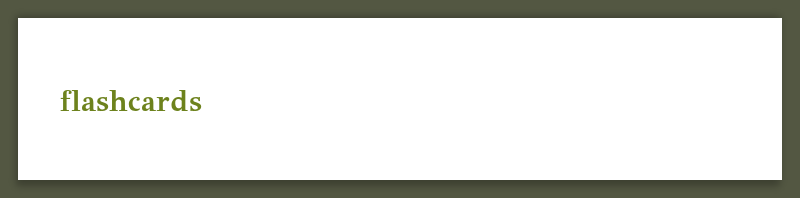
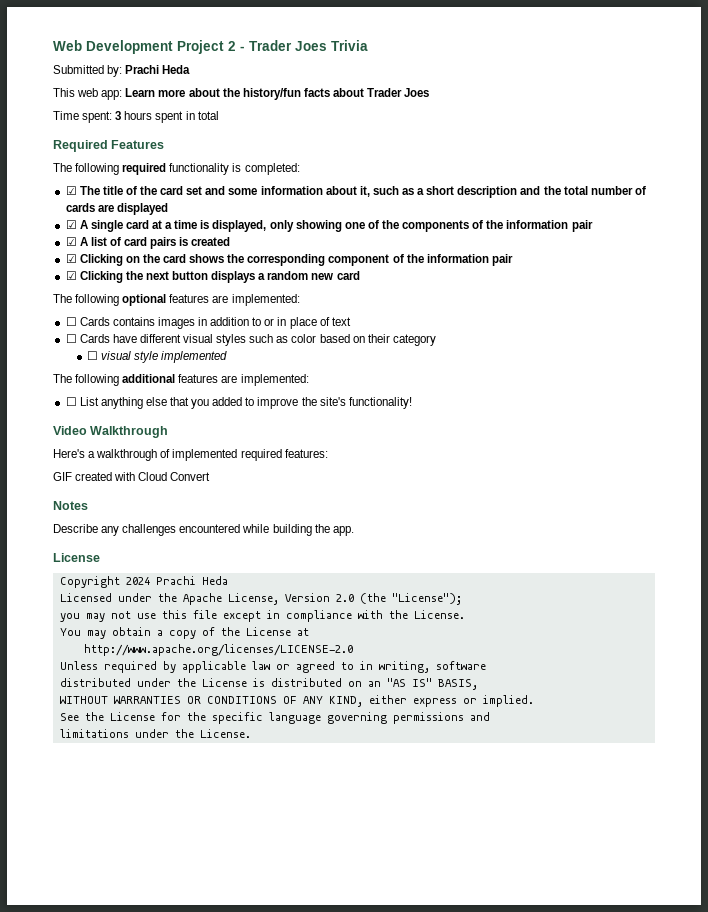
[60,90,202,112] flashcards -> [53,40,368,54] [53,65,191,77] [53,88,430,100] [53,111,219,123] [53,140,165,152] [53,163,300,175] [65,186,646,198] [65,203,168,215] [65,220,593,232] [65,237,231,249] [65,254,513,266] [65,271,360,283] [53,294,300,306] [65,317,351,329] [65,334,436,346] [87,351,228,363] [53,374,309,386] [65,397,412,409] [53,426,169,438] [53,449,328,461] [53,472,211,481] [53,501,88,510] [53,524,354,536] [53,553,100,562] [59,576,228,588] [59,593,462,605] [59,610,465,622] [59,627,309,639] [83,644,353,656] [59,661,486,673] [59,678,478,690] [59,695,534,707] [59,712,490,724] [59,729,251,738] Web Development Project 2 - Trader Joes Trivia // Submitted by: Prachi Heda // This web app: Learn more about the history/fun facts about Trader Joes // Time spent: 3 hours spent in total // Required Features // The following required functionality is completed: // ☑ The title of the card set and some information about it, such as a short description and the total number of cards are displayed // ☑ A single card at a time is displayed, only showing one of the components of the information pair // ☑ A list of card pairs is created // ☑ Clicking on the card shows the corresponding component of the information pair // ☑ Clicking the next button displays a random new card // The following optional features are implemented: // ☐ Cards contains images in addition to or in place of text // ☐ Cards have different visual styles such as color based on their category // ☐ visual style implemented // The following additional features are implemented: // ☐ List anything else that you added to improve the site's functionality! // Video Walkthrough // Here's a walkthrough of implemented required features: // GIF created with Cloud Convert // Notes // Describe any challenges encountered while building the app. // License // Copyright 2024 Prachi Heda // Licensed under the Apache License, Version 2.0 (the "License"); // you may not use this file except in compliance with the License. // You may obtain a copy of the License at // http://www.apache.org/licenses/LICENSE-2.0 // Unless required by applicable law or agreed to in writing, software // distributed under the License is distributed on an "AS IS" BASIS, // WITHOUT WARRANTIES OR CONDITIONS OF ANY KIND, either express or implied. // See the License for the specific language governing permissions and // limitations under the License.

